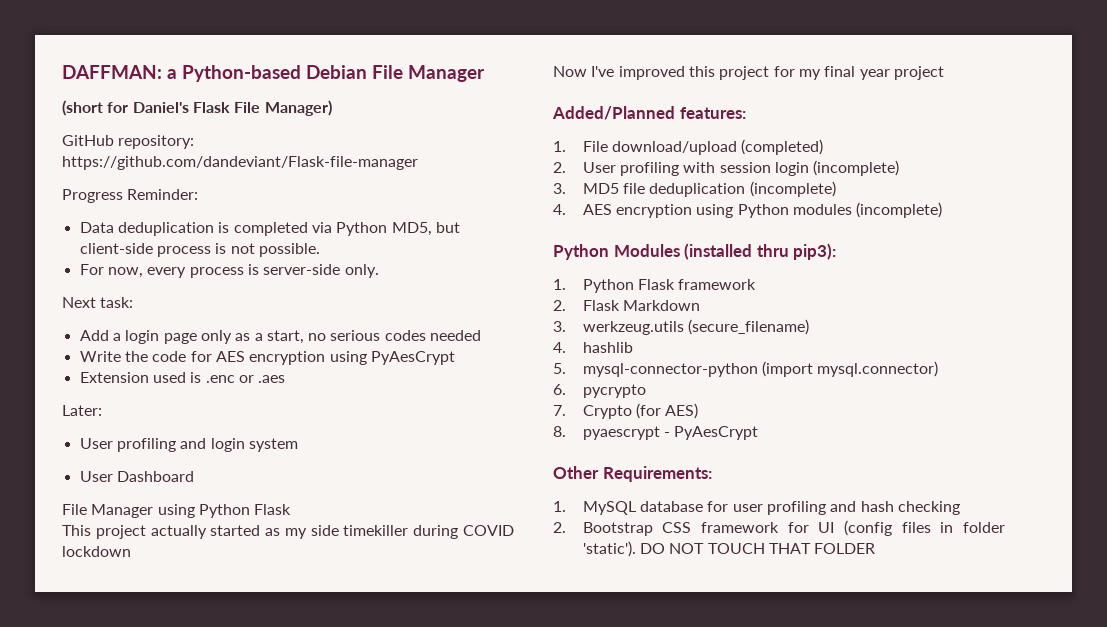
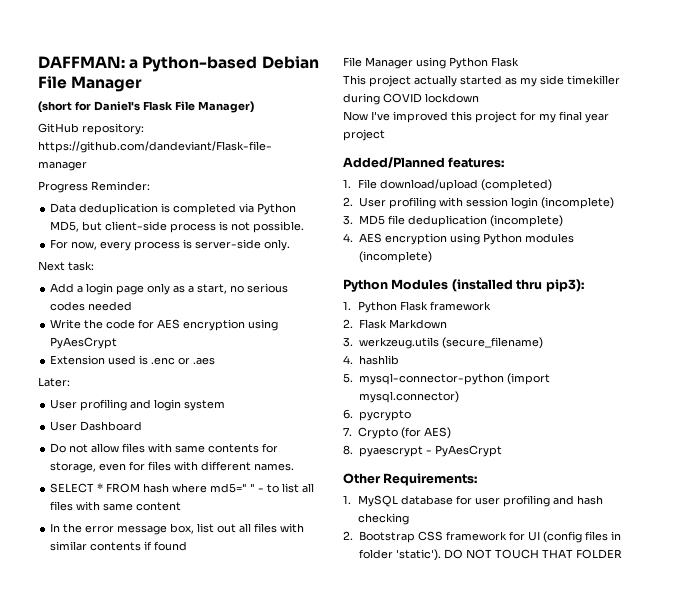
(194, 476) none -> [50,443,279,453] [50,461,295,473] [50,483,315,493] [50,501,182,511] [50,523,305,535] [50,541,188,551] // Do not allow files with same contents for storage, even for files with different names. // SELECT * FROM hash where md5=" " - to list all files with same content // In the error message box, list out all files with similar contents if found

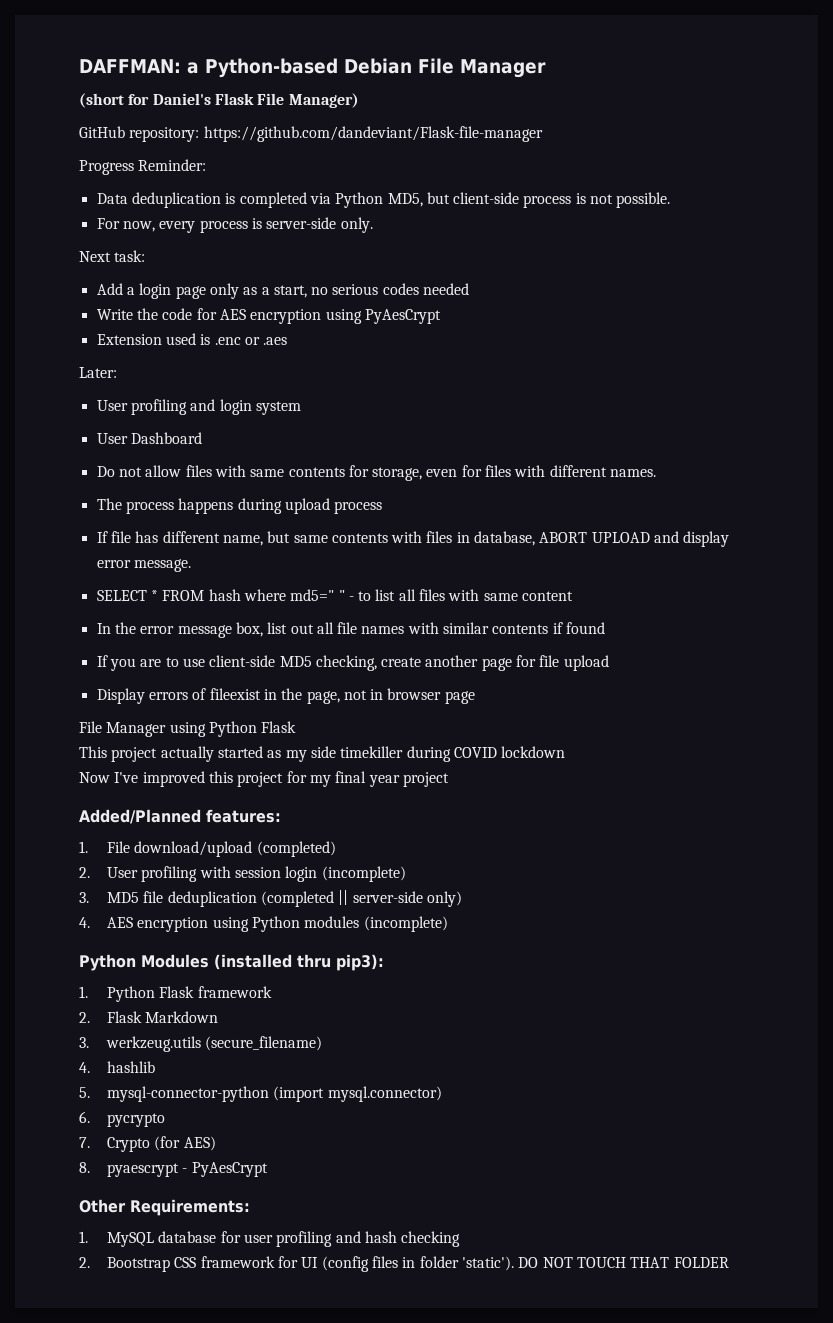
(295, 467) none -> [96,498,383,514] [96,531,730,547] [96,559,191,572] // The process happens during upload process // If file has different name, but same contents with files in database, ABORT UPLOAD and display error message.
[254,523,278,533] files -> [337,622,405,634] file names
(188, 546) none -> [96,655,609,671] [96,688,475,704] // If you are to use client-side MD5 checking, create another page for file upload // Display errors of fileexist in the page, not in browser page
[489,215,563,227] (incomplete) -> [260,890,462,907] (completed || server-side only)

